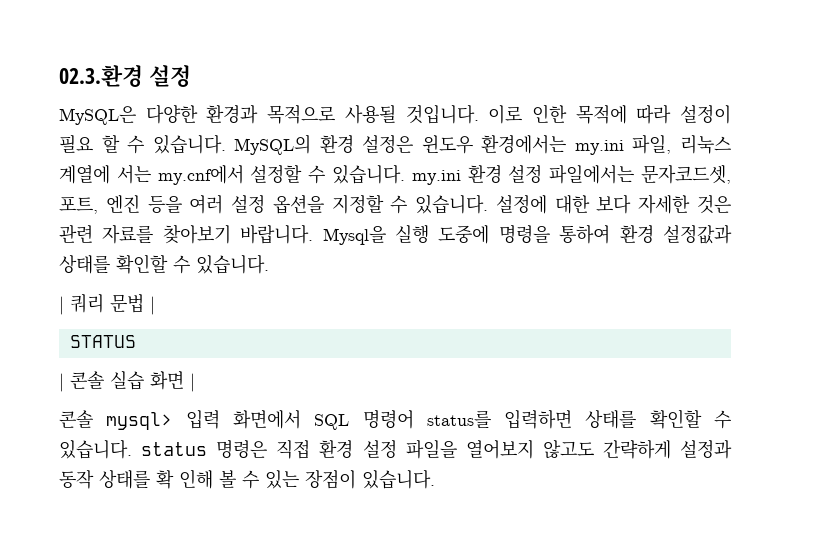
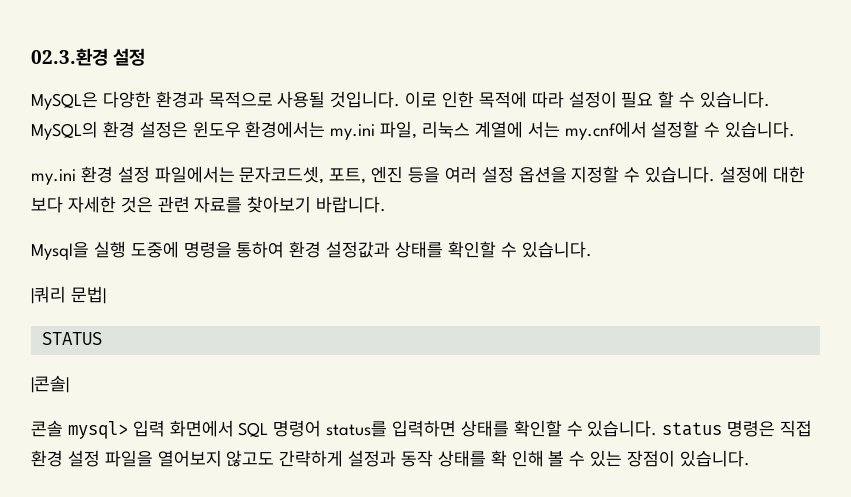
(406, 174) none -> (796, 129) //
(314, 234) none -> (387, 204) //
[59,294,155,315] [69,335,136,348] [59,371,195,392] | 쿼리 문법 | // STATUS // | 콘솔 실습 화면 | -> [31,286,106,304] [41,332,102,345] [31,375,69,393] |쿼리 문법| // STATUS // |콘솔|

